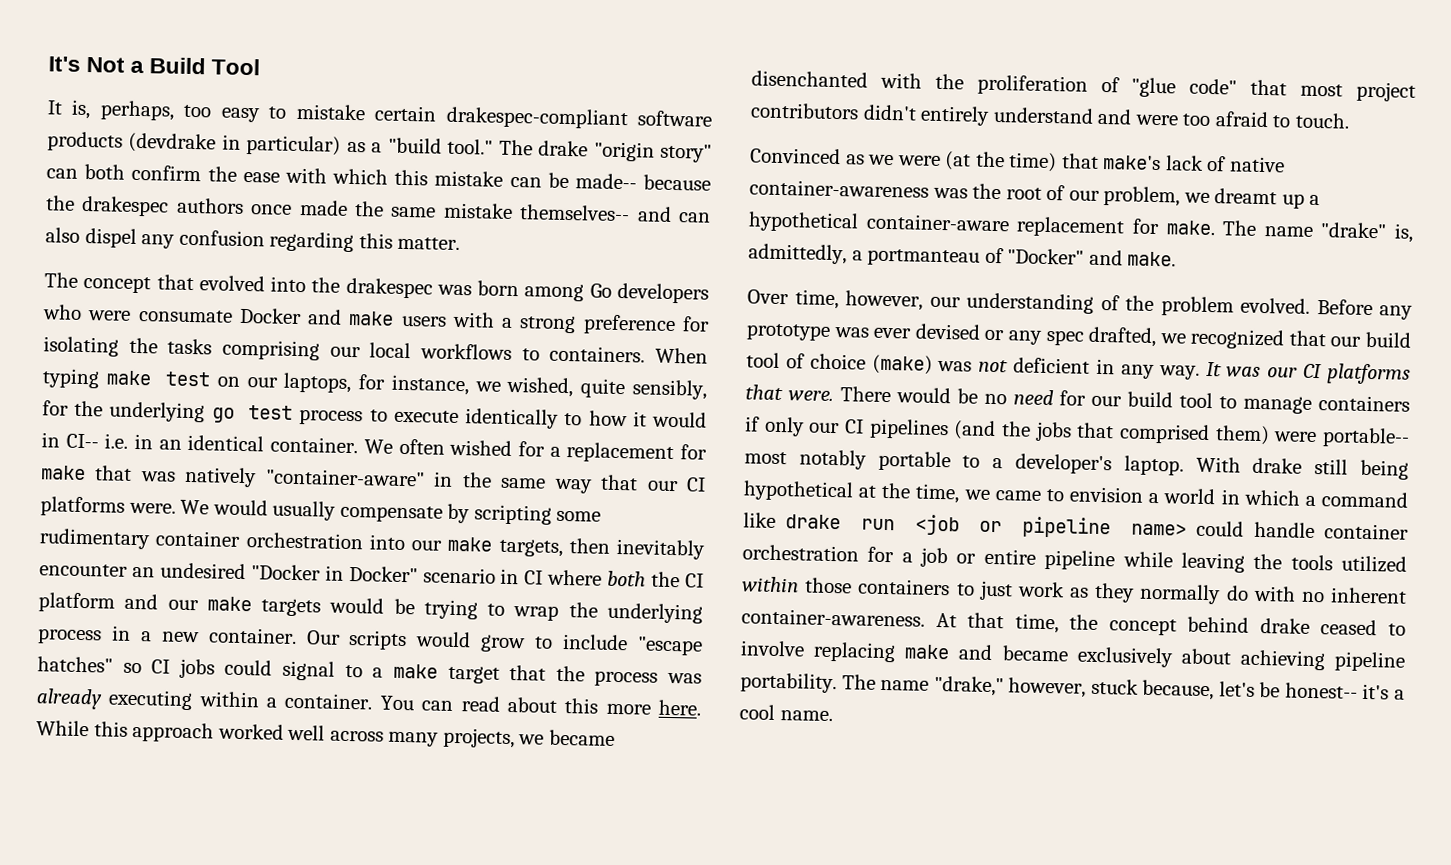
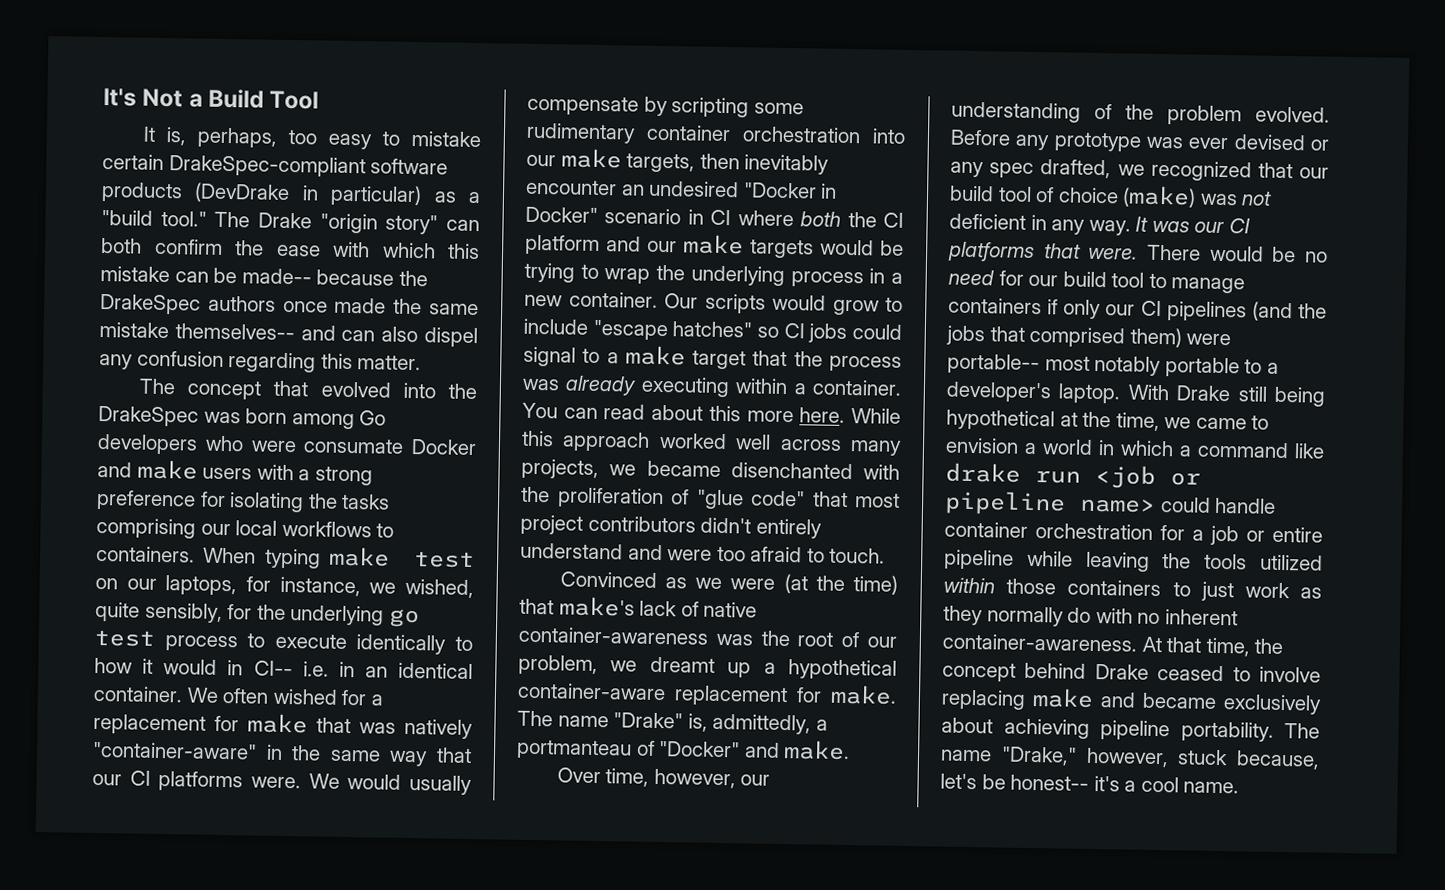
[445,106,629,130] drakespec-compliant -> [168,155,366,178] DrakeSpec-compliant
[128,132,217,154] (devdrake -> [194,182,291,204] (DevDrake
[538,140,589,157] drake -> [258,212,312,229] Drake
[81,195,170,217] drakespec -> [100,293,201,315] DrakeSpec
[345,277,433,299] drakespec -> [98,405,199,427] DrakeSpec
[1320,222,1388,239] "drake" -> [613,712,684,729] "Drake"
[1252,457,1303,474] drake -> [1176,385,1232,402] Drake
[1259,618,1310,634] drake -> [1094,664,1149,680] Drake
[933,675,1004,697] "drake," -> [1000,746,1077,766] "Drake,"

